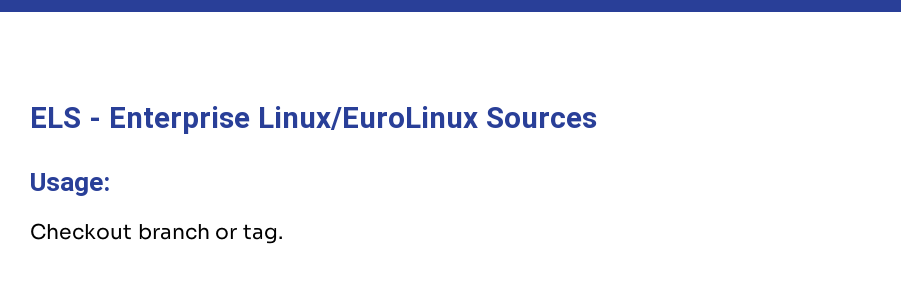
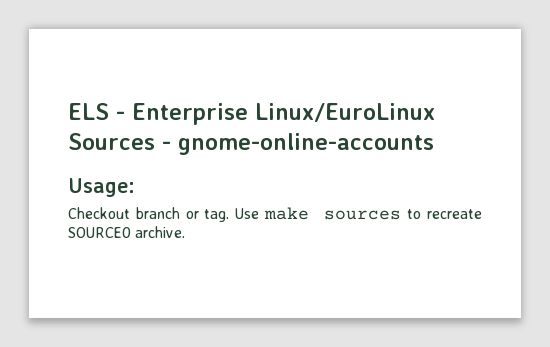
(597, 117) none -> [162,133,434,155] - gnome-online-accounts
(283, 234) none -> [235,207,483,220] [68,226,186,238] Use make sources to recreate SOURCE0 archive.

